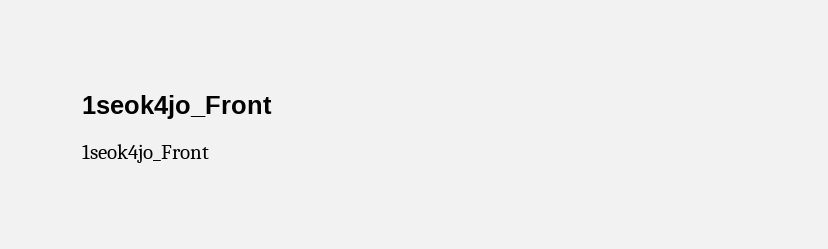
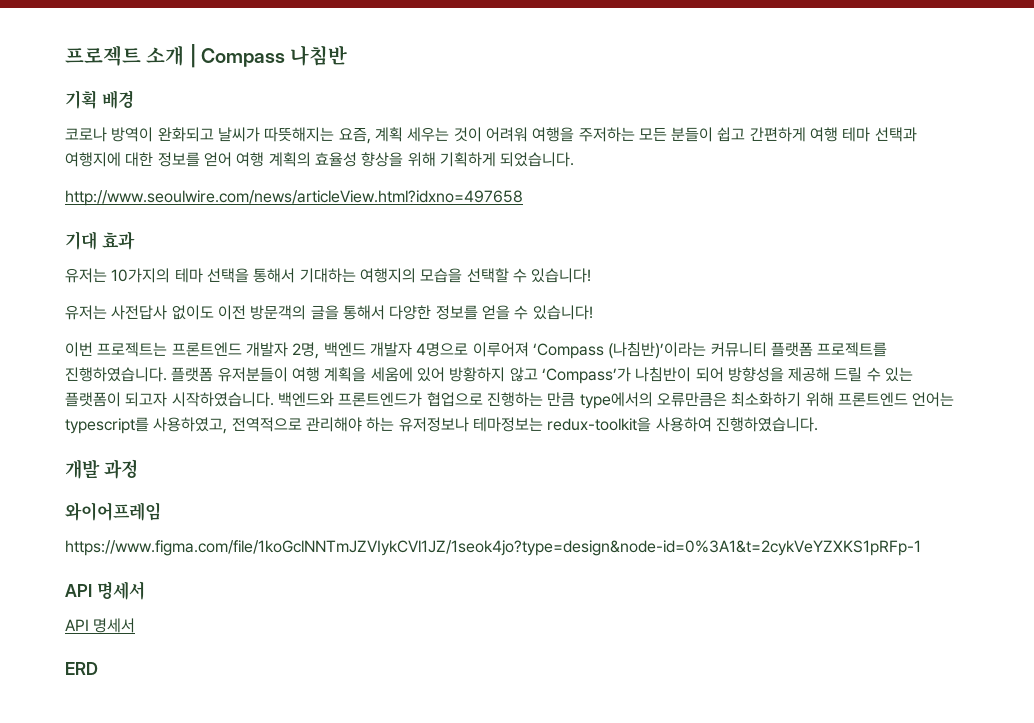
[82,95,272,119] [82,144,209,163] 1seok4jo_Front // 1seok4jo_Front -> [65,44,348,68] [65,90,134,109] [65,127,917,144] [65,152,575,167] [65,190,523,206] [65,231,135,250] [65,268,592,283] [65,305,593,320] [65,342,888,359] [65,367,914,384] [65,392,955,409] [65,417,818,434] [65,459,138,479] [65,502,161,521] [65,540,921,556] [65,581,145,600] [65,618,136,633] [65,662,98,675] 프로젝트 소개 | Compass 나침반 // 기획 배경 // 코로나 방역이 완화되고 날씨가 따뜻해지는 요즘, 계획 세우는 것이 어려워 여행을 주저하는 모든 분들이 쉽고 간편하게 여행 테마 선택과 여행지에 대한 정보를 얻어 여행 계획의 효율성 향상을 위해 기획하게 되었습니다. // http://www.seoulwire.com/news/articleView.html?idxno=497658 // 기대 효과 // 유저는 10가지의 테마 선택을 통해서 기대하는 여행지의 모습을 선택할 수 있습니다! // 유저는 사전답사 없이도 이전 방문객의 글을 통해서 다양한 정보를 얻을 수 있습니다! // 이번 프로젝트는 프론트엔드 개발자 2명, 백엔드 개발자 4명으로 이루어져 ‘Compass (나침반)’이라는 커뮤니티 플랫폼 프로젝트를 진행하였습니다. 플랫폼 유저분들이 여행 계획을 세움에 있어 방황하지 않고 ‘Compass’가 나침반이 되어 방향성을 제공해 드릴 수 있는 플랫폼이 되고자 시작하였습니다. 백엔드와 프론트엔드가 협업으로 진행하는 만큼 type에서의 오류만큼은 최소화하기 위해 프론트엔드 언어는 typescript를 사용하였고, 전역적으로 관리해야 하는 유저정보나 테마정보는 redux-toolkit을 사용하여 진행하였습니다. // 개발 과정 // 와이어프레임 // https://www.figma.com/file/1koGclNNTmJZVIykCVl1JZ/1seok4jo?type=design&node-id=0%3A1&t=2cykVeYZXKS1pRFp-1 // API 명세서 // API 명세서 // ERD

